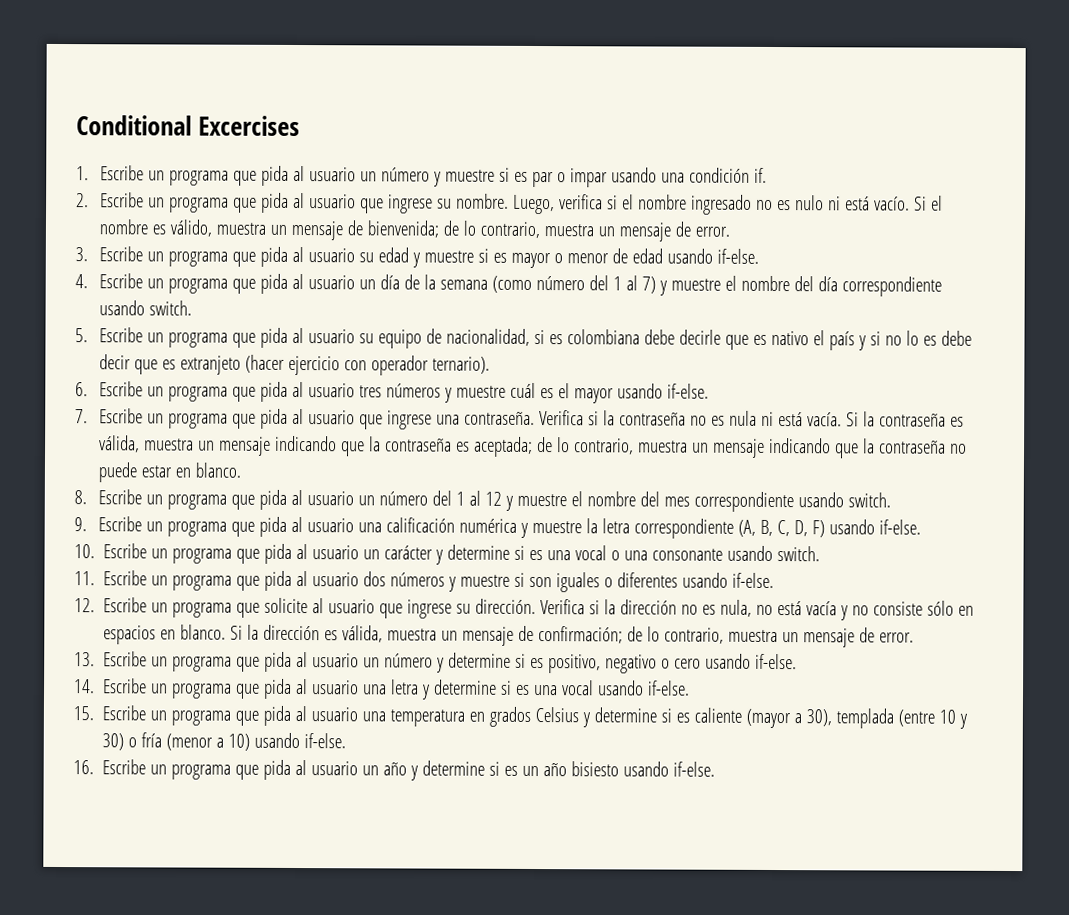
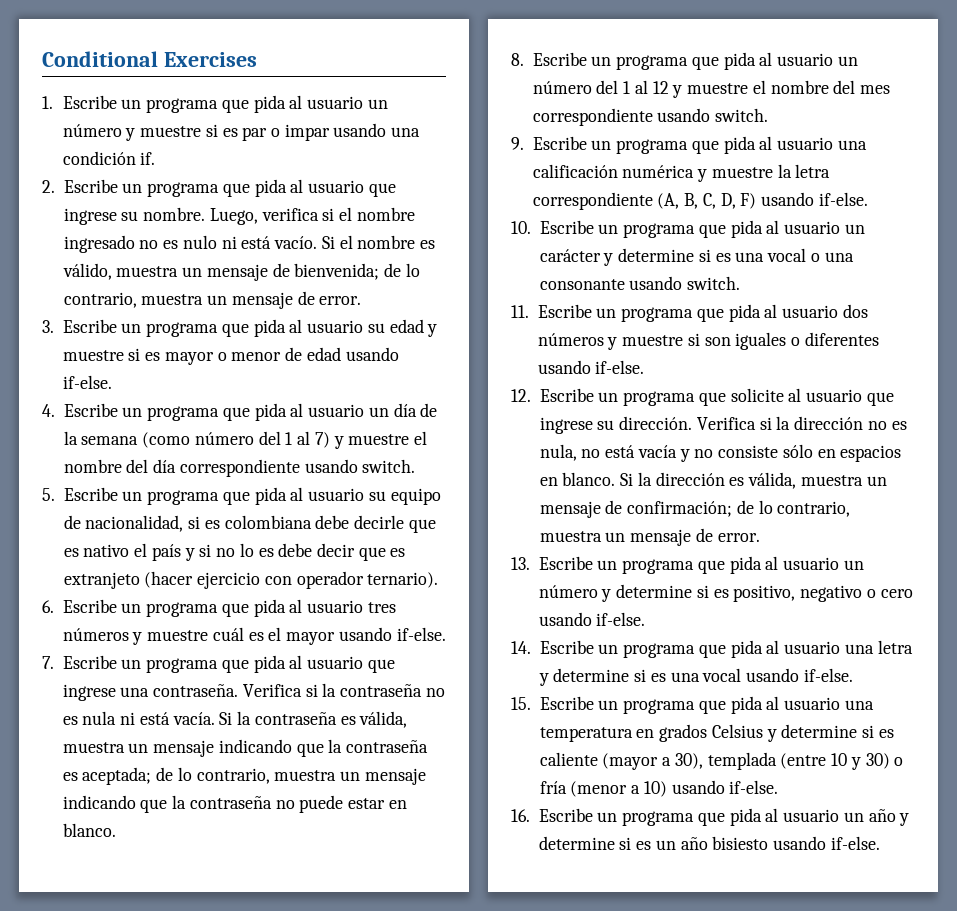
[198,115,301,137] Excercises -> [163,52,257,67] Exercises

